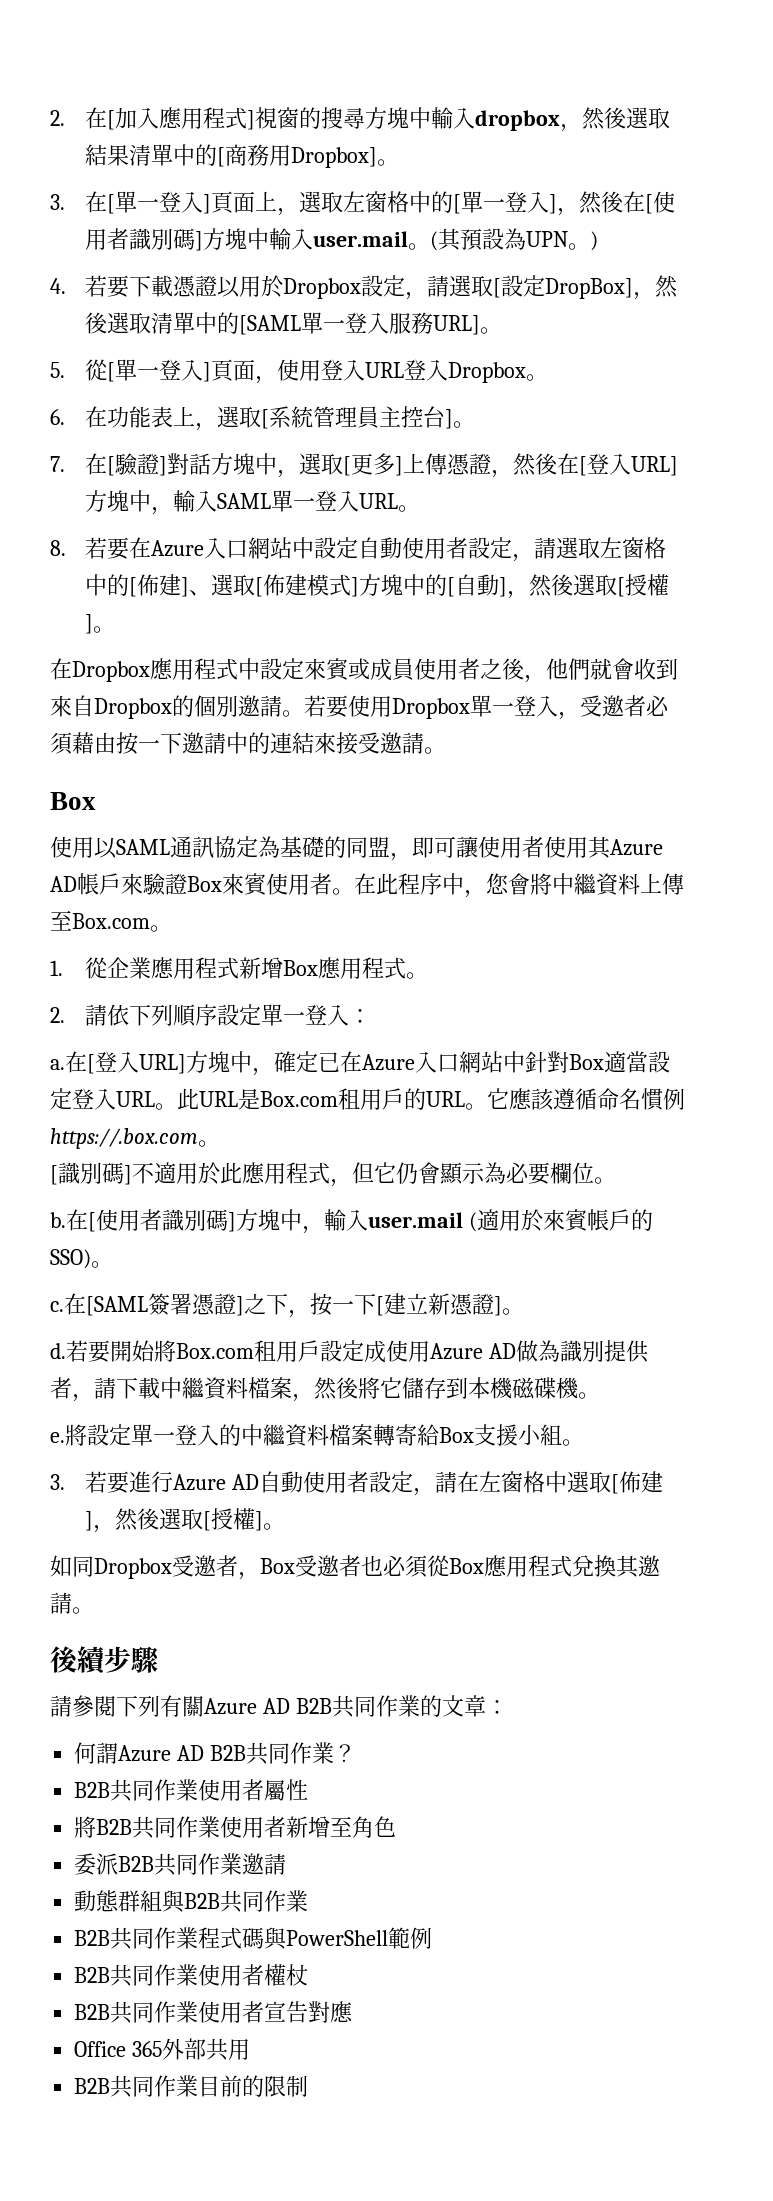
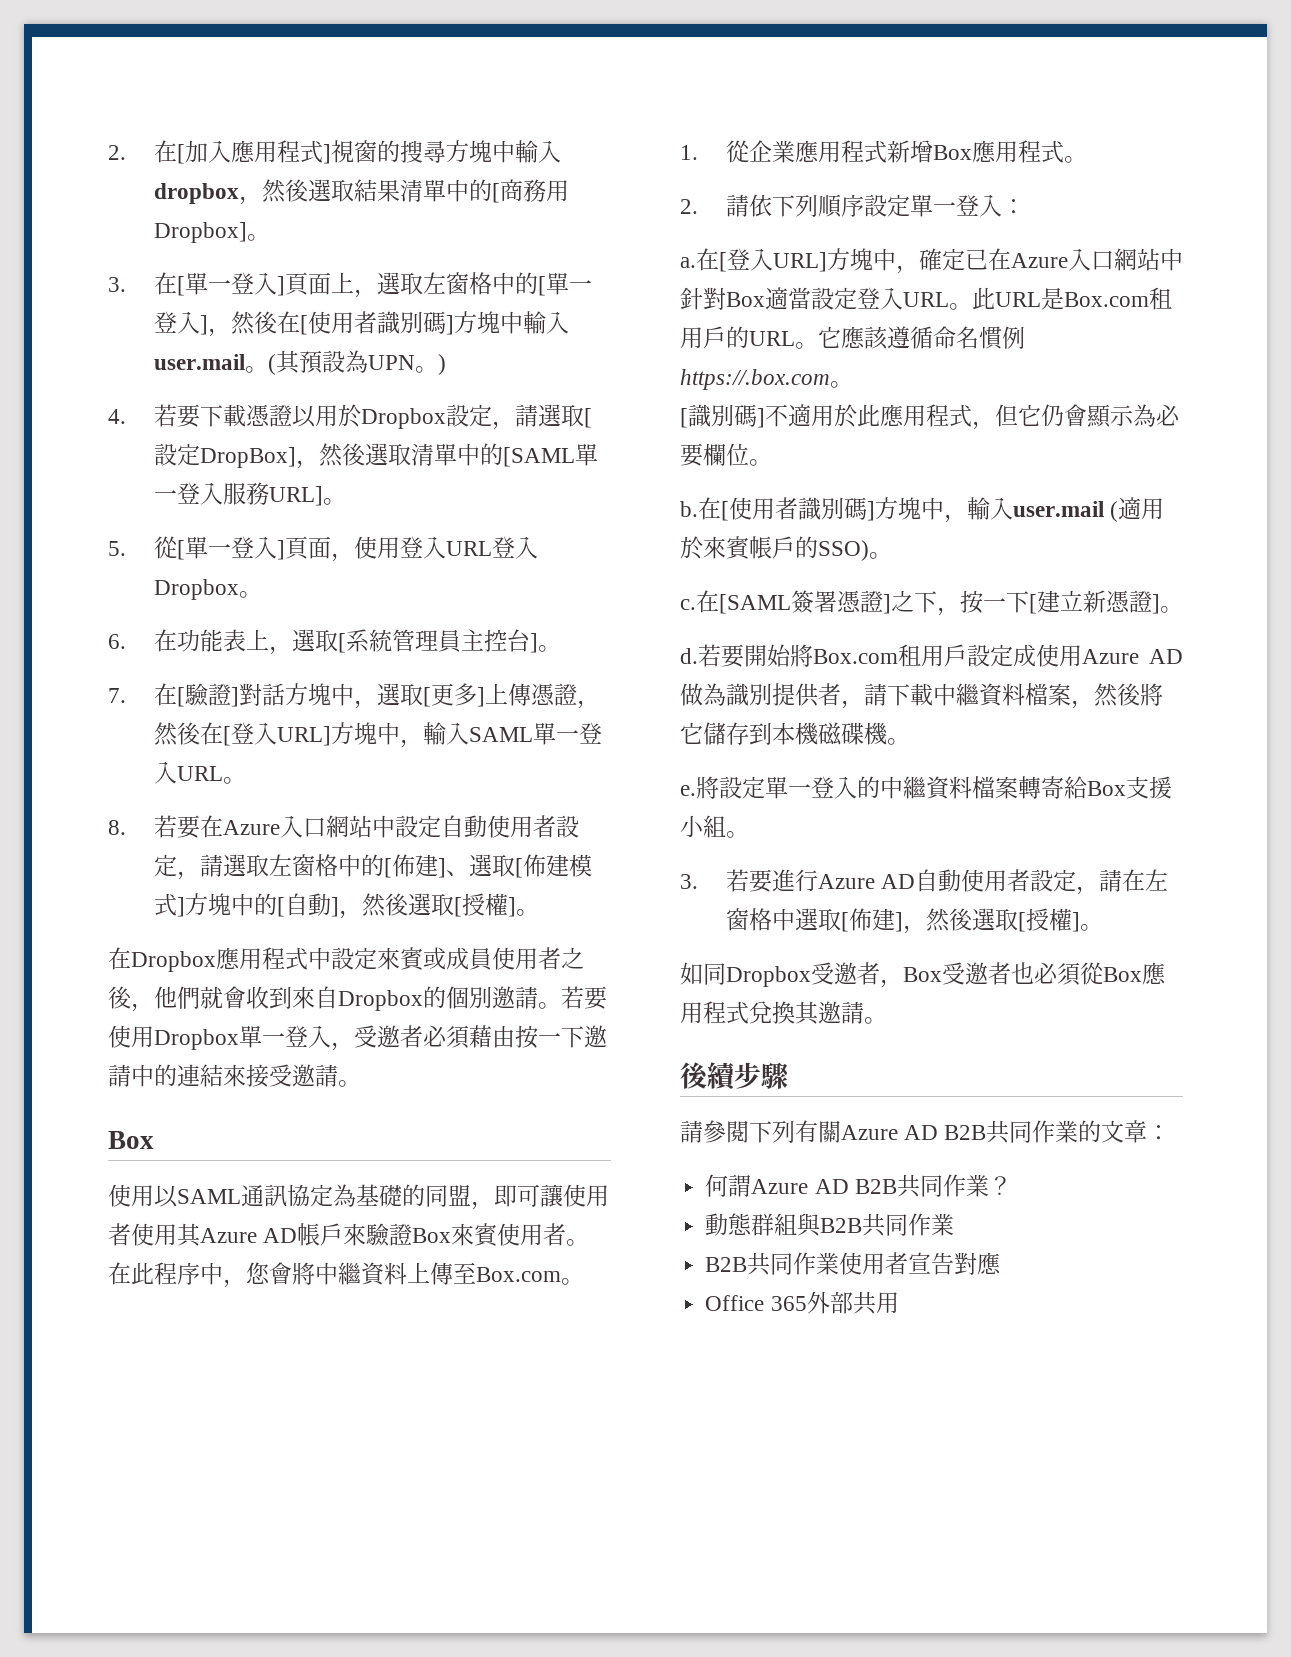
[74,1779,309,1802] [74,1816,397,1839] [74,1853,287,1876] // B2B共同作業使用者屬性 // 將B2B共同作業使用者新增至角色 // 委派B2B共同作業邀請 -> (1012, 1185) none
[74,1927,433,1950] [74,1964,309,1987] // B2B共同作業程式碼與PowerShell範例 // B2B共同作業使用者權杖 -> (955, 1224) none
[74,2075,309,2098] // B2B共同作業目前的限制 -> (899, 1303) none

